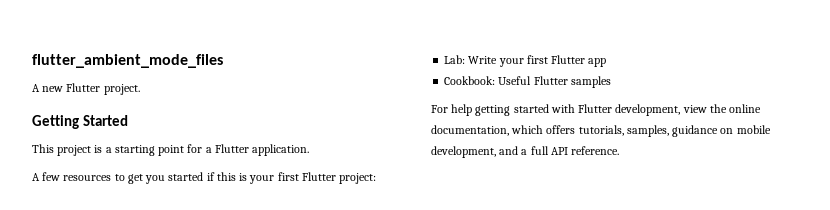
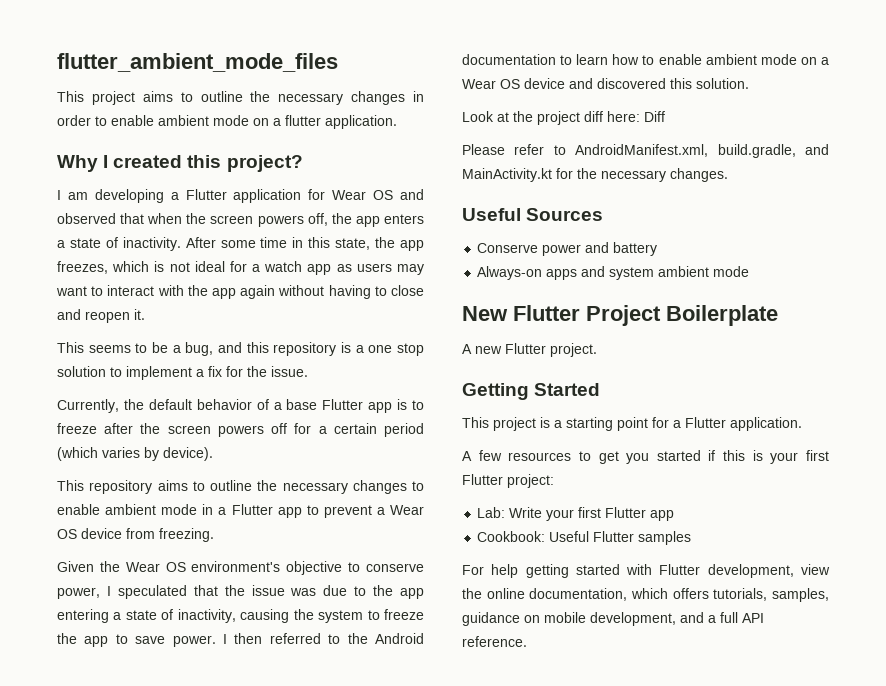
(223, 61) none -> [57,91,424,105] [57,115,397,129] [57,155,303,172] [57,189,425,203] [57,213,424,227] [57,237,425,251] [57,261,425,275] [56,285,424,299] [57,309,145,323] [57,342,425,356] [57,366,308,380] [57,399,424,413] [57,423,425,437] [57,447,213,461] [57,480,424,494] [57,504,424,518] [57,528,214,542] [57,561,424,575] [57,585,424,599] [57,609,425,623] [57,633,424,647] [462,54,829,65] [462,78,749,89] [462,111,665,125] [462,144,829,158] [462,168,728,182] [462,208,604,221] [477,242,658,256] [477,266,750,280] [462,305,778,326] // This project aims to outline the necessary changes in order to enable ambient mode on a flutter application. // Why I created this project? // I am developing a Flutter application for Wear OS and observed that when the screen powers off, the app enters a state of inactivity. After some time in this state, the app freezes, which is not ideal for a watch app as users may want to interact with the app again without having to close and reopen it. // This seems to be a bug, and this repository is a one stop solution to implement a fix for the issue. // Currently, the default behavior of a base Flutter app is to freeze after the screen powers off for a certain period (which varies by device). // This repository aims to outline the necessary changes to enable ambient mode in a Flutter app to prevent a Wear OS device from freezing. // Given the Wear OS environment's objective to conserve power, I speculated that the issue was due to the app entering a state of inactivity, causing the system to freeze the app to save power. I then referred to the Android documentation to learn how to enable ambient mode on a Wear OS device and discovered this solution. // Look at the project diff here: Diff // Please refer to AndroidManifest.xml, build.gradle, and MainActivity.kt for the necessary changes. // Useful Sources // Conserve power and battery // Always-on apps and system ambient mode // New Flutter Project Boilerplate

